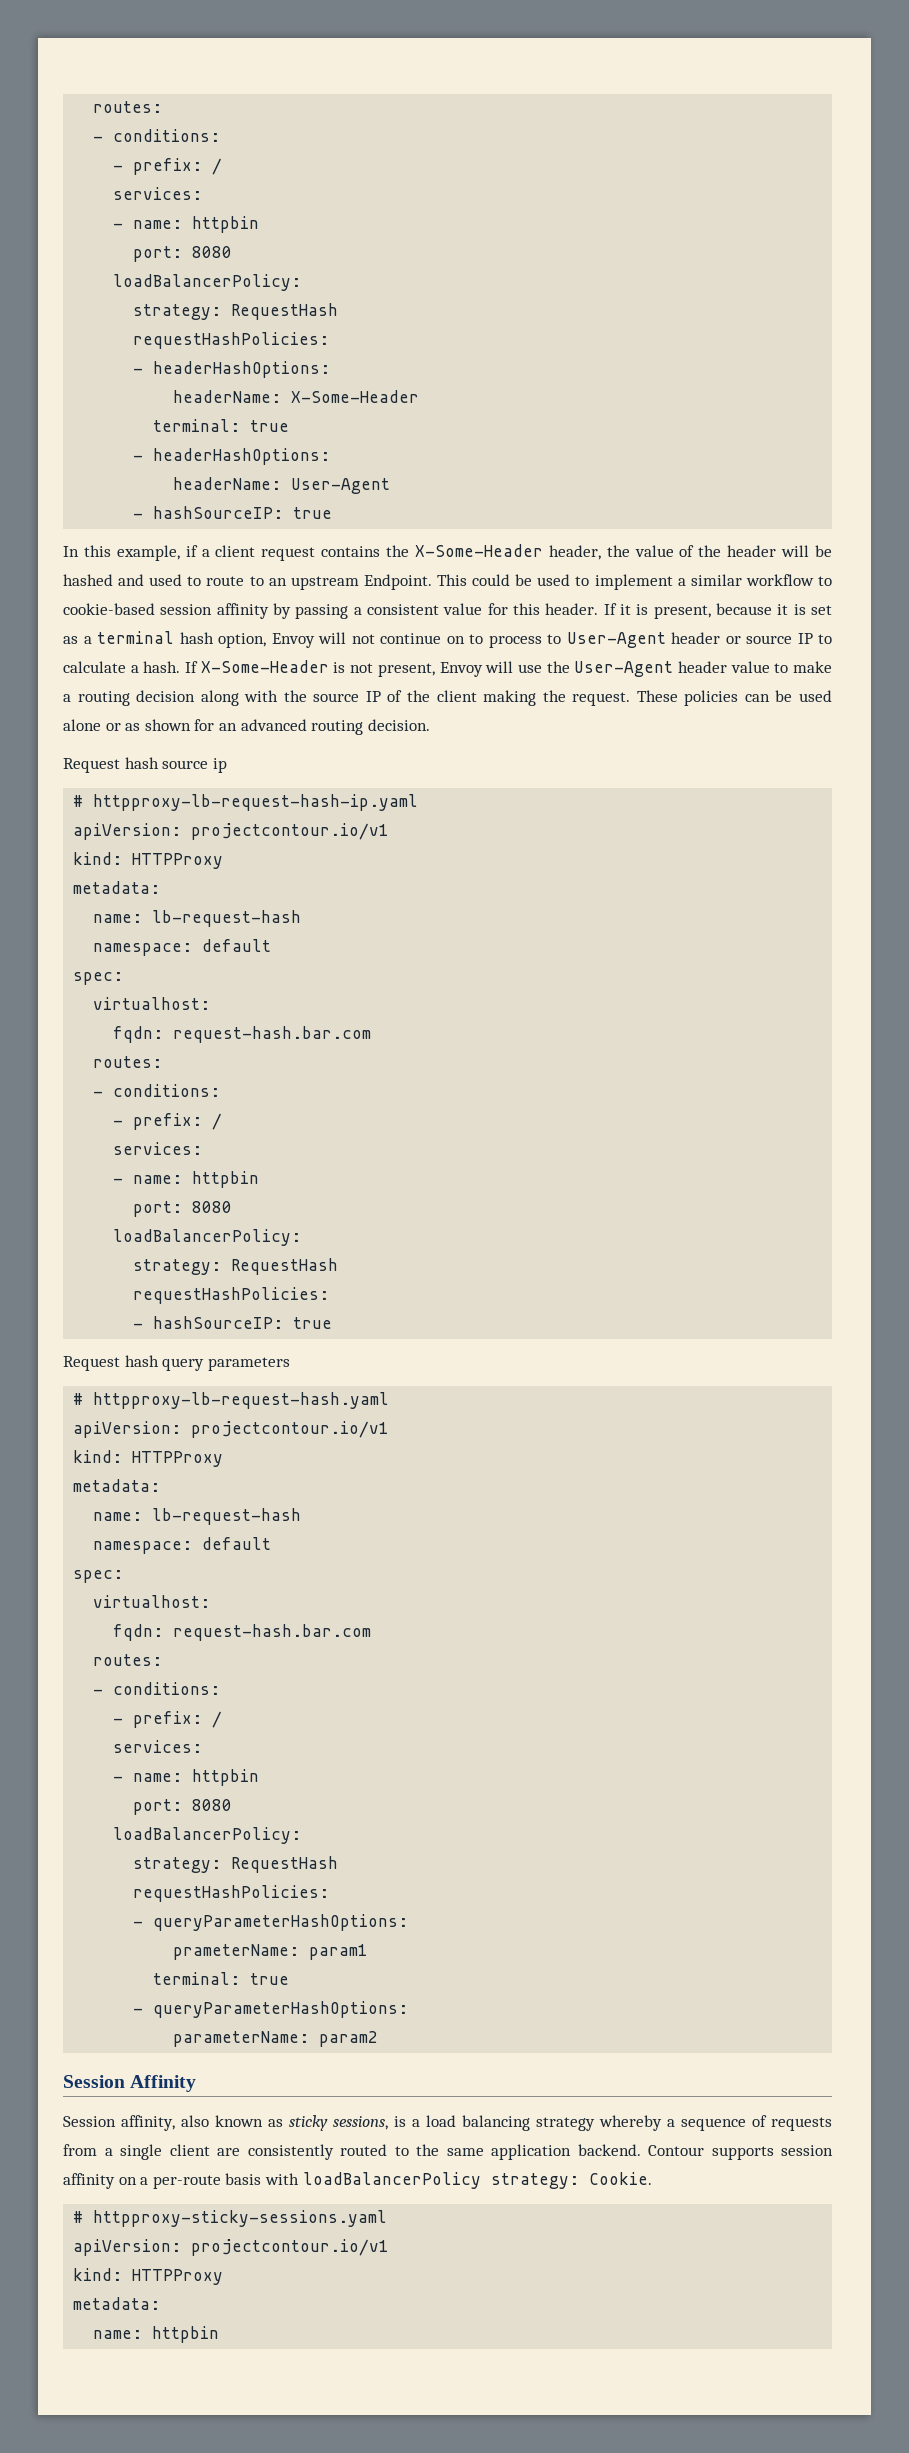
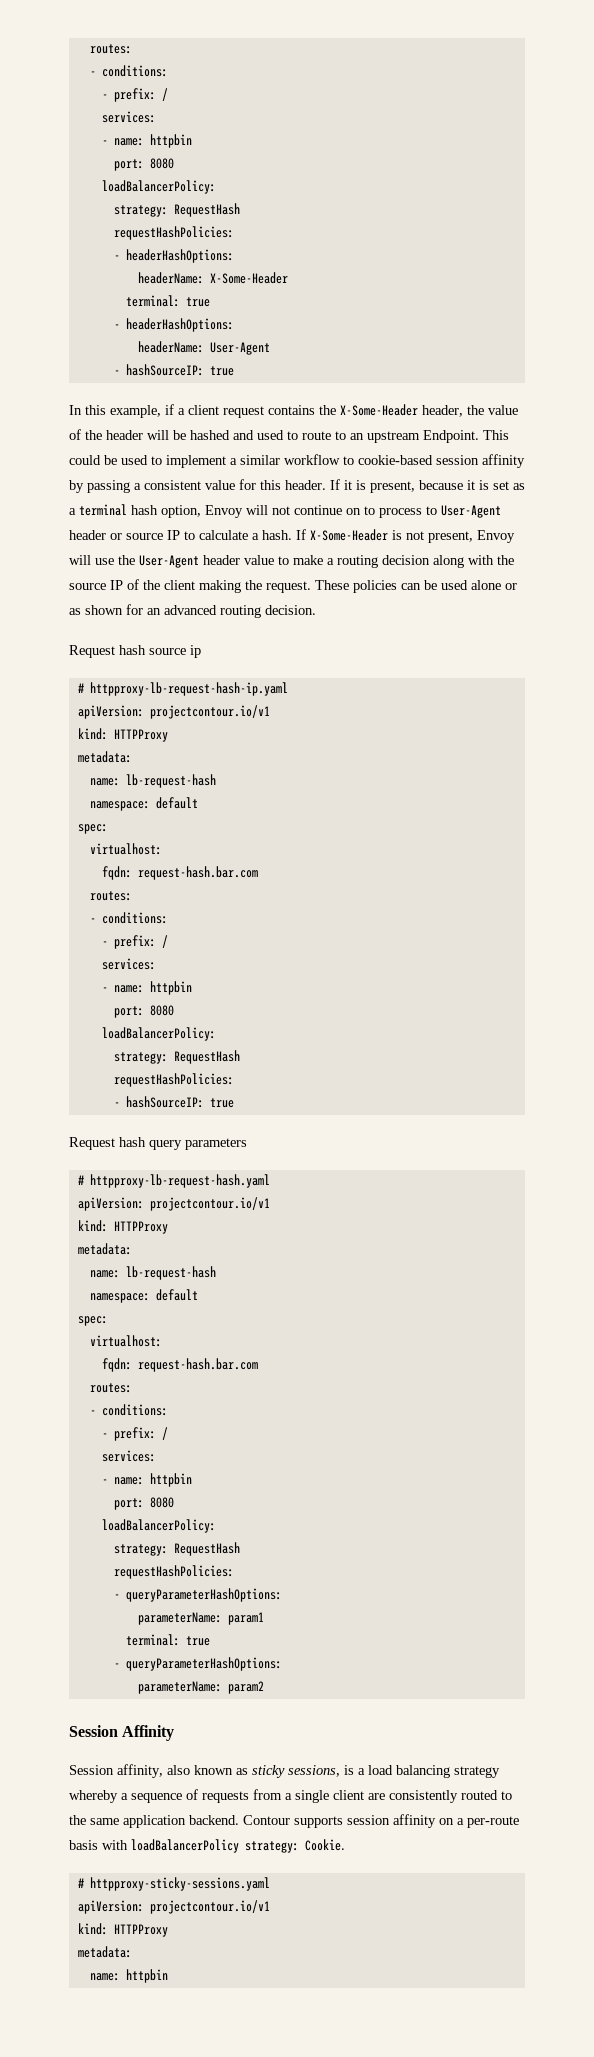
[173,1944,300,1960] prameterName: -> [137,1612,222,1625] parameterName:

